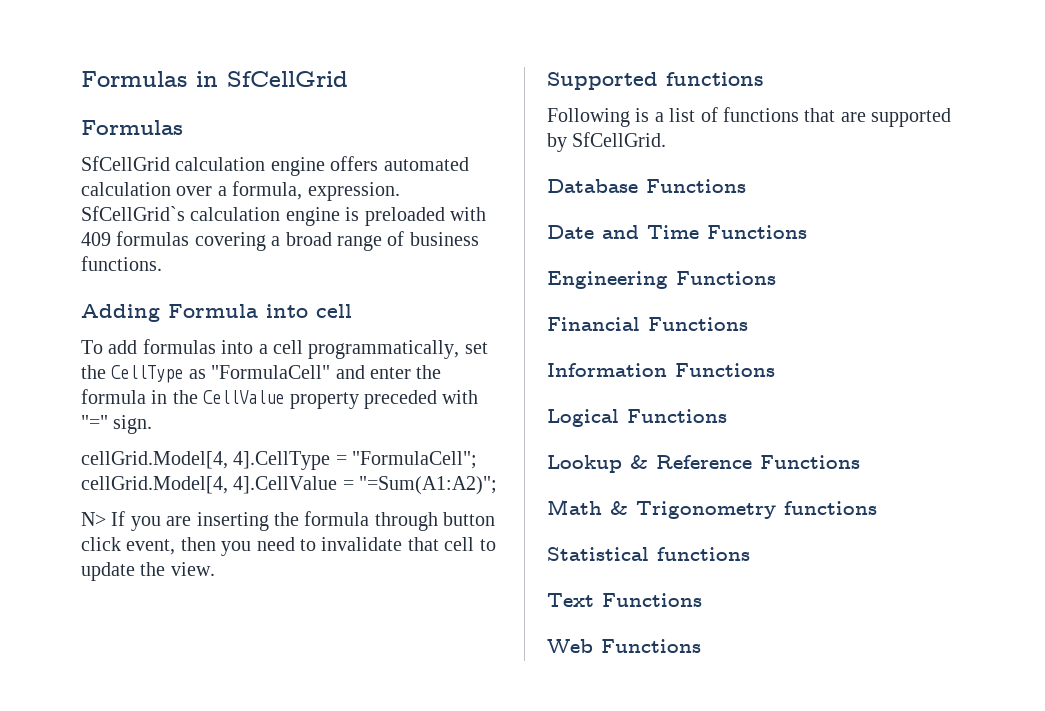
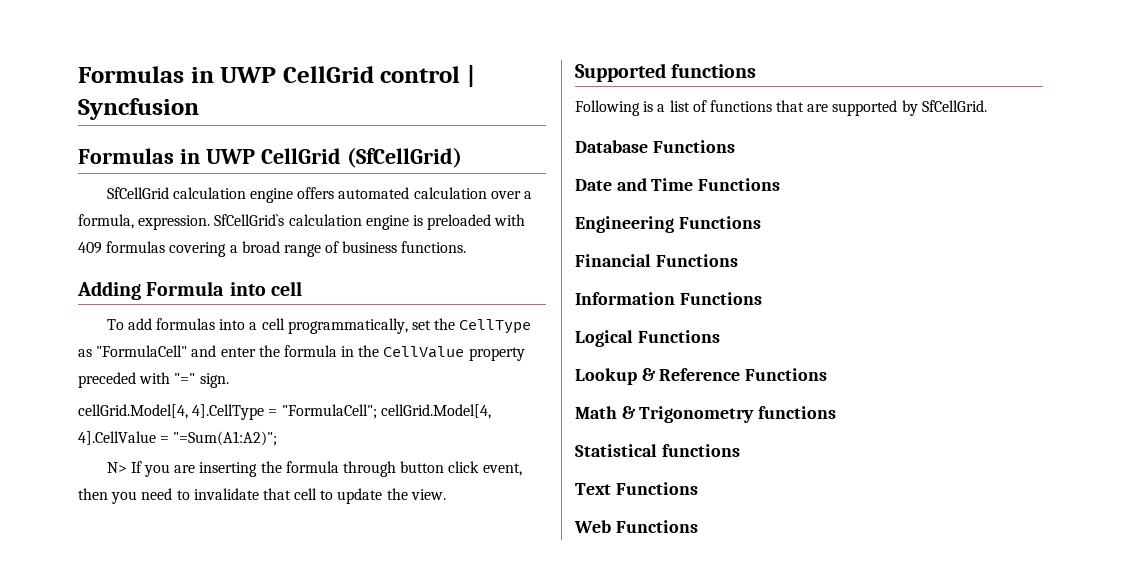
[81,71,348,87] [81,120,183,135] Formulas in SfCellGrid // Formulas -> [78,65,476,87] [78,98,199,120] [78,147,462,168] Formulas in UWP CellGrid control | Syncfusion // Formulas in UWP CellGrid (SfCellGrid)

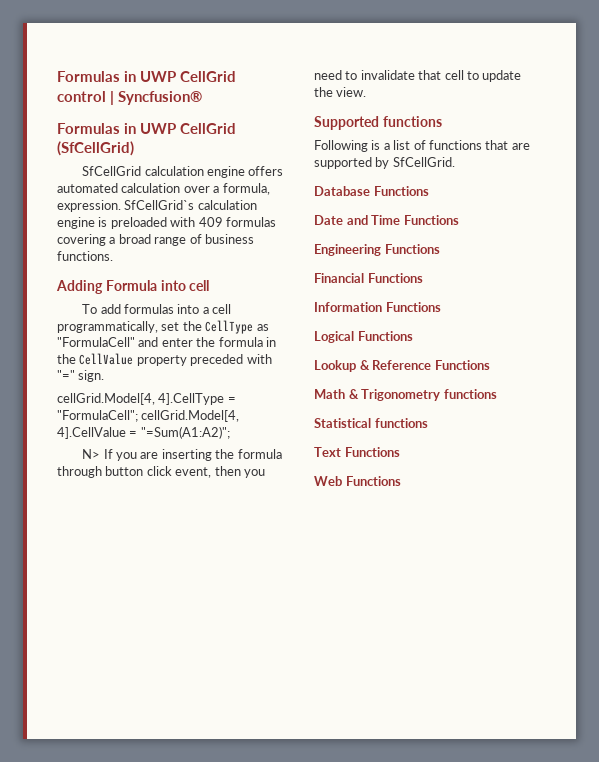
[78,98,199,120] Syncfusion -> [118,91,203,105] Syncfusion®

